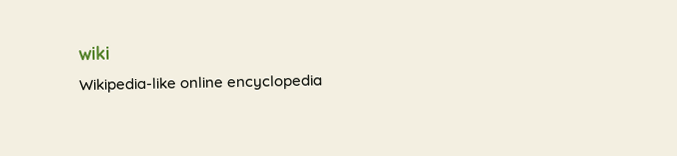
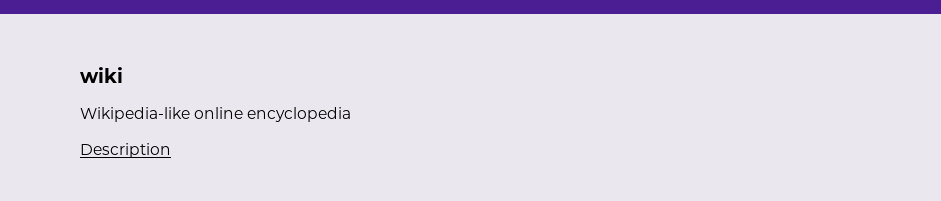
(324, 82) none -> [80,143,171,158] // Description

